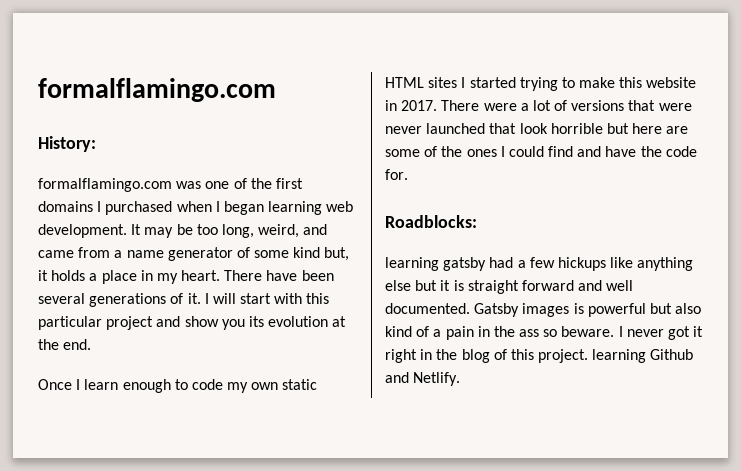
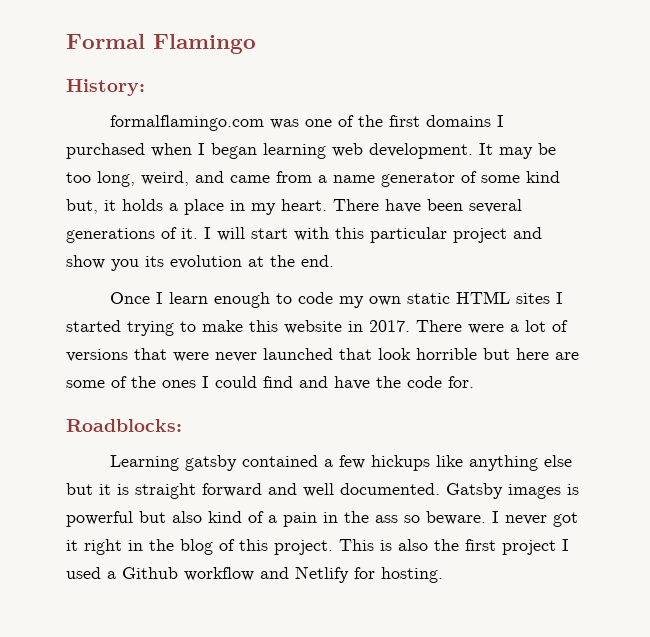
[38,78,276,102] formalflamingo.com -> [66,34,256,54] Formal Flamingo
[385,257,514,271] learning gatsby had -> [110,455,319,471] Learning gatsby contained
[592,349,694,363] [385,372,461,386] learning Github and Netlify. -> [339,539,569,555] [66,566,443,583] This is also the first project I used a Github workflow and Netlify for hosting.

